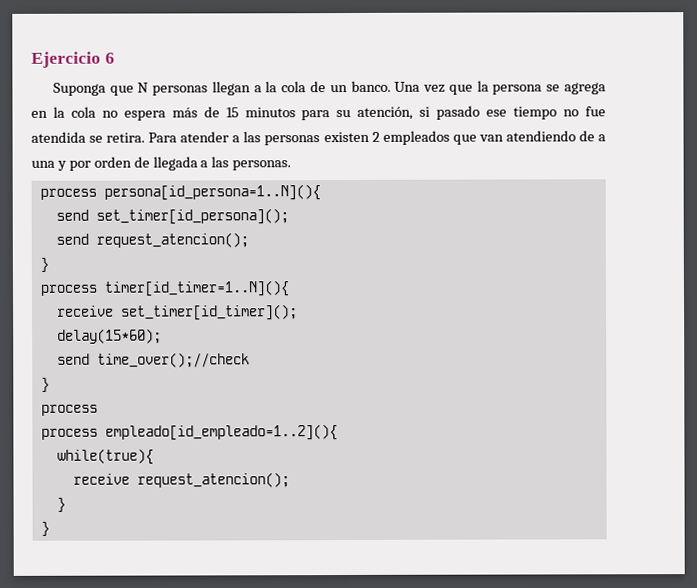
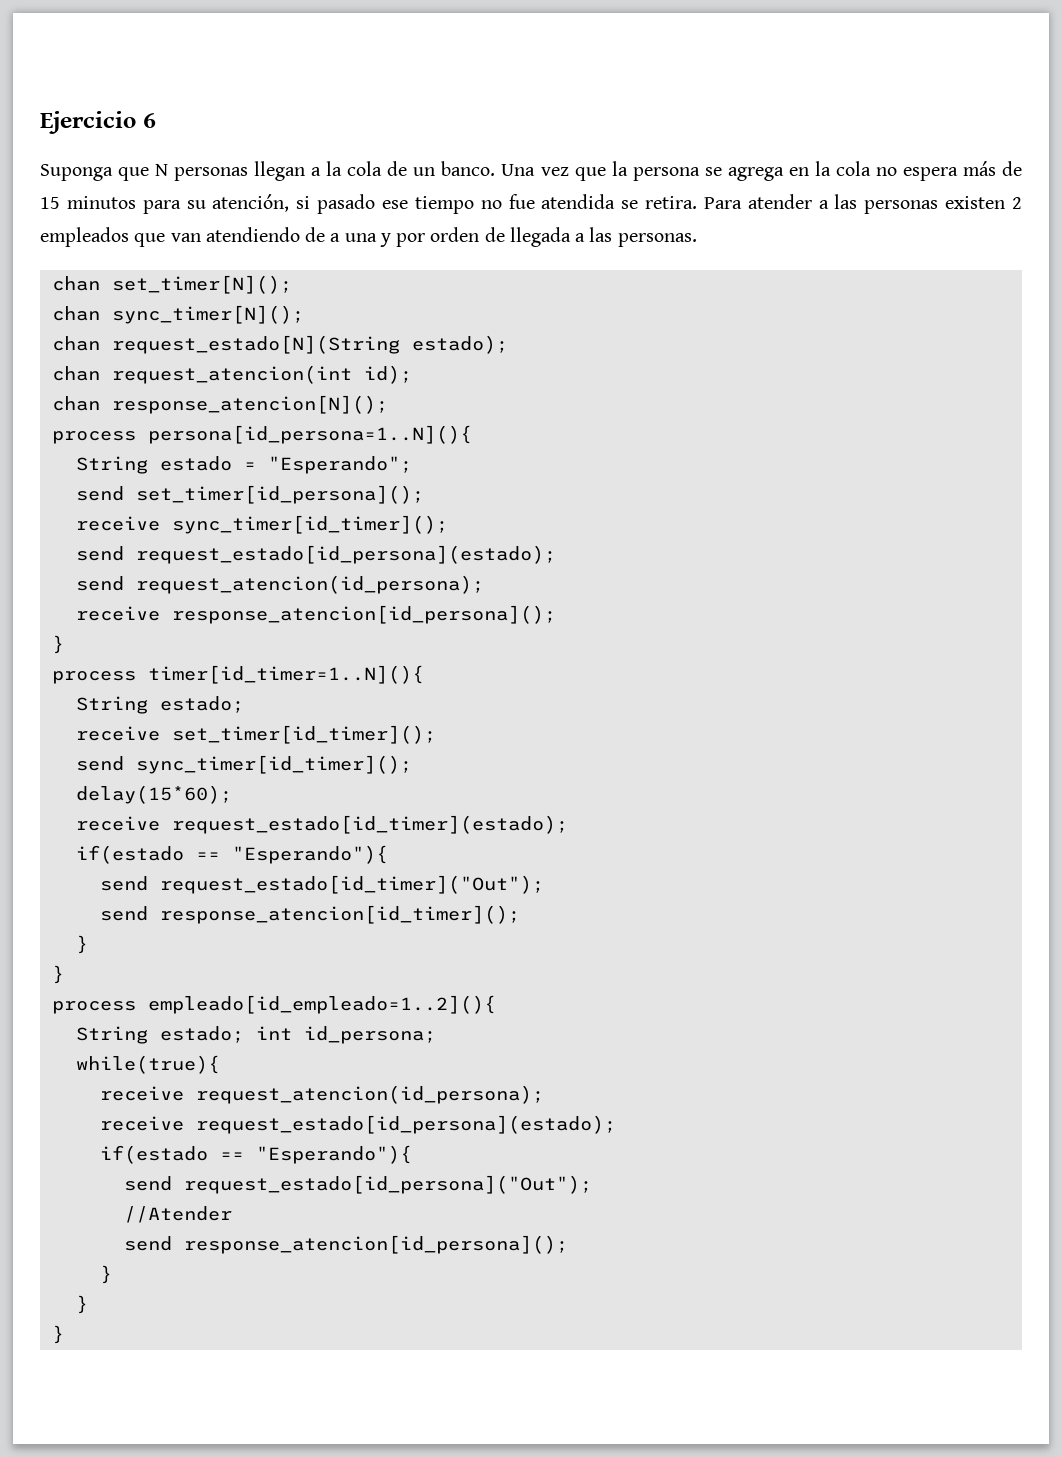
[39,184,321,201] process persona[id_persona=1..N](){ -> [51,275,292,294] [51,305,304,324] [51,335,508,354] [51,365,412,384] [51,395,388,414] [51,425,472,444] [75,456,412,474] chan set_timer[N](); // chan sync_timer[N](); // chan request_estado[N](String estado); // chan request_atencion(int id); // chan response_atencion[N](); // process persona[id_persona=1..N](){ // String estado = "Esperando";
[55,232,249,248] // send request_atencion(); -> [75,515,448,534] [75,545,556,564] [75,575,484,594] [75,605,556,624] // receive sync_timer[id_timer](); // send request_estado[id_persona](estado); // send request_atencion(id_persona); // receive response_atencion[id_persona]();
(290, 288) none -> [75,696,244,714] // String estado;
(298, 312) none -> [75,755,412,774] // send sync_timer[id_timer]();
[56,352,250,368] [40,377,50,393] [40,404,98,416] [40,424,338,441] [56,448,154,465] [72,472,290,488] [56,497,66,513] [40,521,50,537] send time_over();//check // } // process // process empleado[id_empleado=1..2](){ // while(true){ // receive request_atencion(); // } // } -> [75,815,568,834] [75,845,388,864] [99,875,544,894] [99,905,520,924] [75,935,88,954] [51,965,64,984] [51,995,496,1014] [75,1026,436,1044] [75,1055,220,1074] [99,1085,544,1104] [99,1115,616,1134] [99,1145,412,1164] [123,1175,592,1194] [123,1206,232,1223] [123,1235,568,1254] [99,1265,112,1284] [75,1295,88,1314] [51,1325,64,1344] receive request_estado[id_timer](estado); // if(estado == "Esperando"){ // send request_estado[id_timer]("Out"); // send response_atencion[id_timer](); // } // } // process empleado[id_empleado=1..2](){ // String estado; int id_persona; // while(true){ // receive request_atencion(id_persona); // receive request_estado[id_persona](estado); // if(estado == "Esperando"){ // send request_estado[id_persona]("Out"); // //Atender // send response_atencion[id_persona](); // } // } // }

